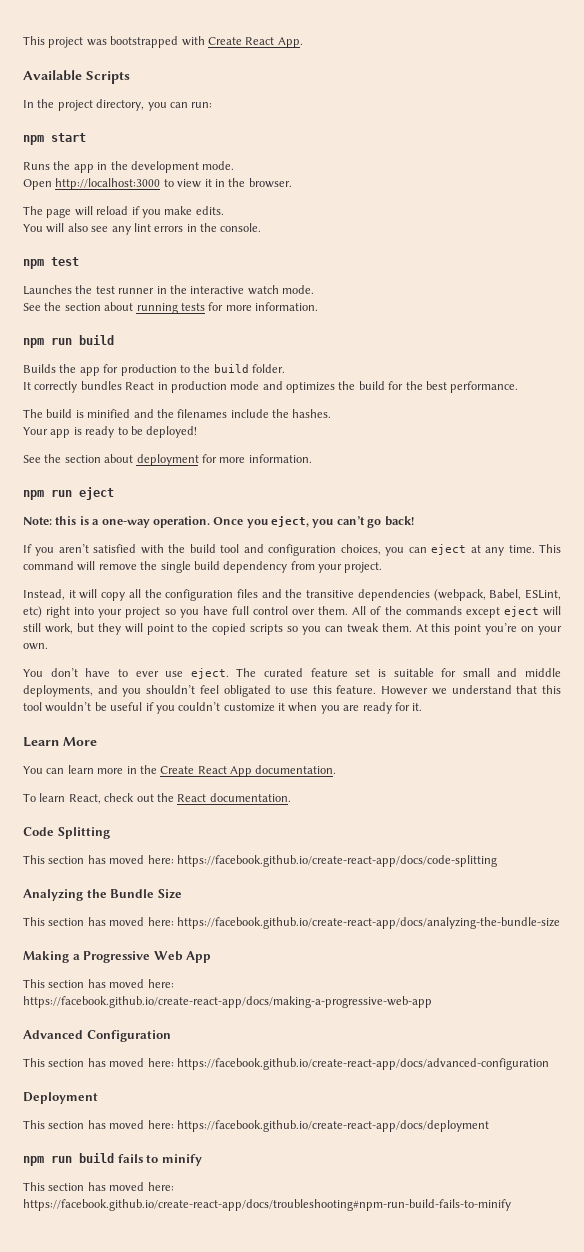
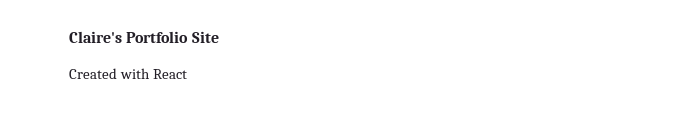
[23,36,303,48] [23,70,130,84] [23,99,213,111] [23,133,86,145] [23,161,235,173] [23,178,292,190] [23,206,224,218] [23,223,262,235] [23,257,79,269] [23,285,314,295] [23,302,318,314] [23,335,114,348] [23,364,285,376] [23,381,519,393] [23,409,332,418] [23,426,198,438] [23,454,312,466] [23,487,114,500] [23,516,414,528] [23,544,562,556] [23,561,383,573] [23,589,561,601] [23,606,561,618] [23,623,562,635] [23,643,48,650] [23,668,561,679] [23,685,561,697] [23,702,423,714] [23,737,97,747] [23,765,337,777] [23,793,291,804] [23,827,110,839] [23,855,497,867] [23,889,182,901] [23,917,560,929] [23,951,212,963] [23,979,174,988] [23,996,432,1008] [23,1030,171,1042] [23,1058,549,1070] [23,1092,98,1104] [23,1120,489,1132] [23,1153,202,1166] [23,1182,174,1191] [23,1199,511,1211] This project was bootstrapped with Create React App. // Available Scripts // In the project directory, you can run: // npm start // Runs the app in the development mode. // Open http://localhost:3000 to view it in the browser. // The page will reload if you make edits. // You will also see any lint errors in the console. // npm test // Launches the test runner in the interactive watch mode. // See the section about running tests for more information. // npm run build // Builds the app for production to the build folder. // It correctly bundles React in production mode and optimizes the build for the best performance. // The build is minified and the filenames include the hashes. // Your app is ready to be deployed! // See the section about deployment for more information. // npm run eject // Note: this is a one-way operation. Once you eject, you can’t go back! // If you aren’t satisfied with the build tool and configuration choices, you can eject at any time. This command will remove the single build dependency from your project. // Instead, it will copy all the configuration files and the transitive dependencies (webpack, Babel, ESLint, etc) right into your project so you have full control over them. All of the commands except eject will still work, but they will point to the copied scripts so you can tweak them. At this point you’re on your own. // You don’t have to ever use eject. The curated feature set is suitable for small and middle deployments, and you shouldn’t feel obligated to use this feature. However we understand that this tool wouldn’t be useful if you couldn’t customize it when you are ready for it. // Learn More // You can learn more in the Create React App documentation. // To learn React, check out the React documentation. // Code Splitting // This section has moved here: https://facebook.github.io/create-react-app/docs/code-splitting // Analyzing the Bundle Size // This section has moved here: https://facebook.github.io/create-react-app/docs/analyzing-the-bundle-size // Making a Progressive Web App // This section has moved here: https://facebook.github.io/create-react-app/docs/making-a-progressive-web-app // Advanced Configuration // This section has moved here: https://facebook.github.io/create-react-app/docs/advanced-configuration // Deployment // This section has moved here: https://facebook.github.io/create-react-app/docs/deployment // npm run build fails to minify // This section has moved here: https://facebook.github.io/create-react-app/docs/troubleshooting#npm-run-build-fails-to-minify -> [69,31,219,43] [69,68,187,79] Claire's Portfolio Site // Created with React

